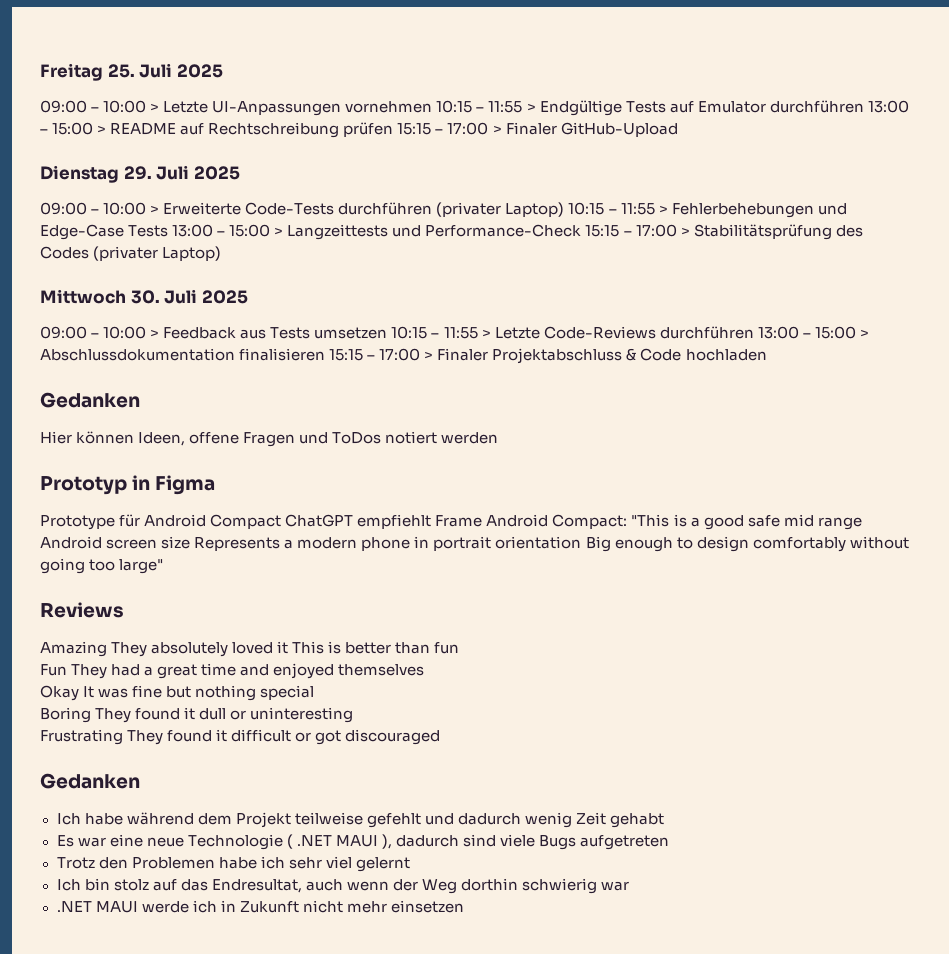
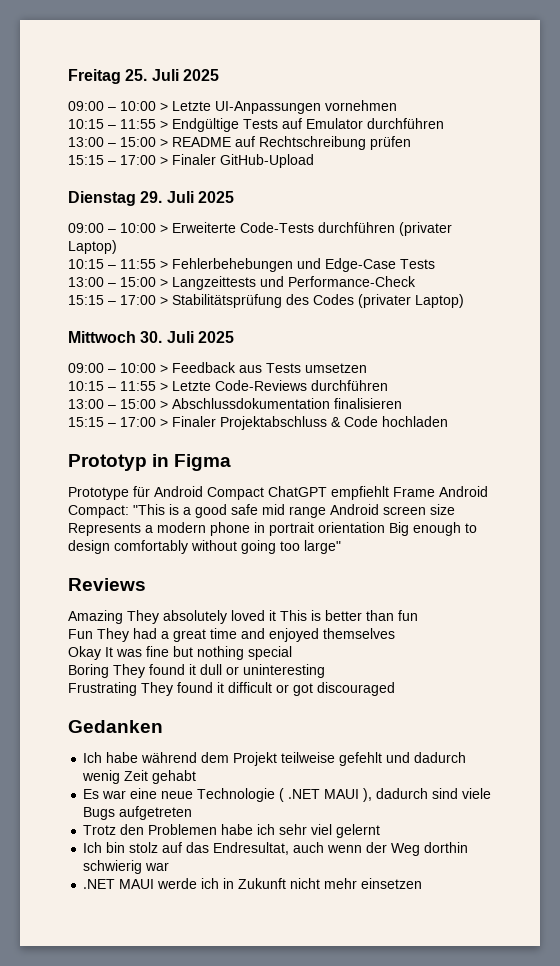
(433, 107) none -> (397, 105) //
(864, 106) none -> (444, 123) //
(394, 129) none -> (411, 143) //
(565, 209) none -> (117, 247) //
(169, 231) none -> (435, 264) //
(582, 230) none -> (416, 281) //
(388, 333) none -> (367, 368) //
(754, 332) none -> (388, 385) //
(326, 354) none -> (402, 403) //
[40,392,140,408] [40,431,499,447] // Gedanken // Hier können Ideen, offene Fragen und ToDos notiert werden -> (448, 421) none

